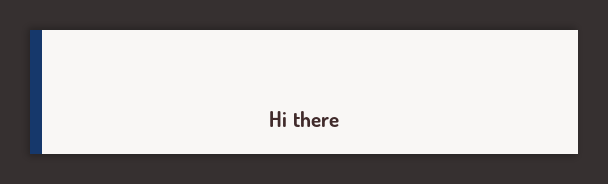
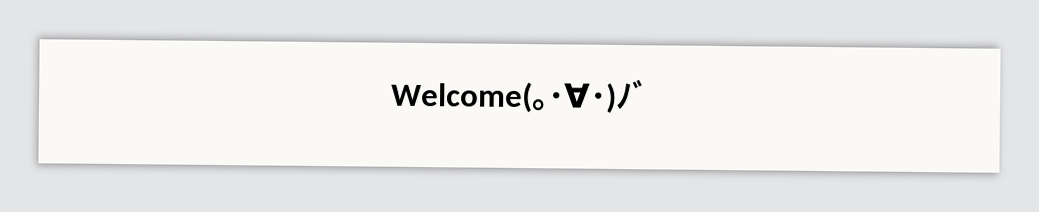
[269,111,339,127] Hi there -> [390,79,649,113] Welcome(｡･∀･)ﾉﾞ

